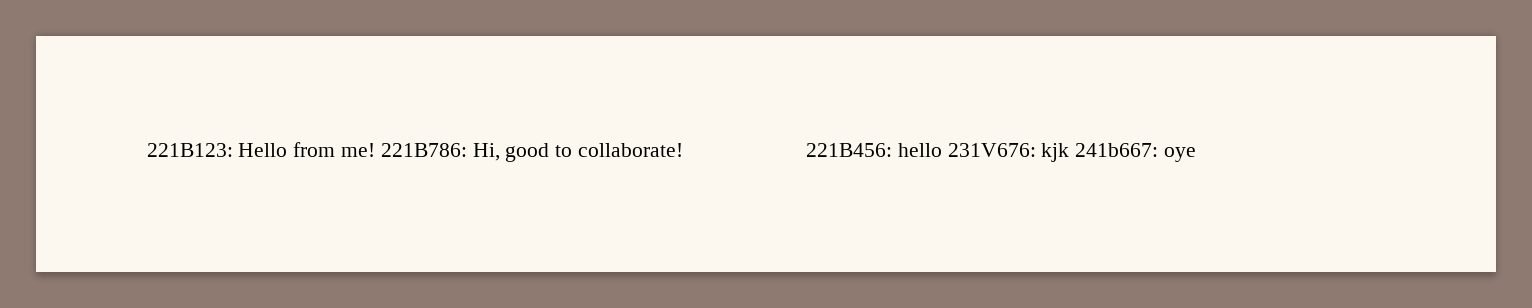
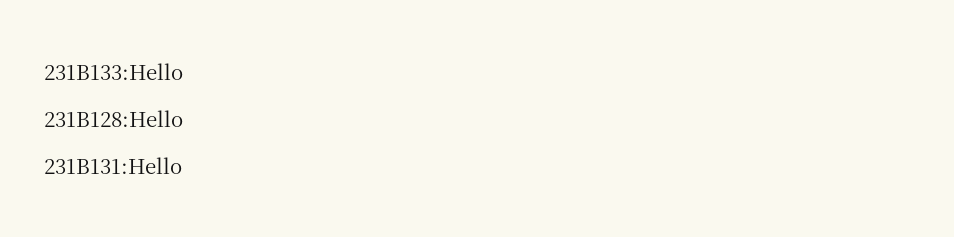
[146,142,1197,162] 221B123: Hello from me! 221B786: Hi, good to collaborate! 221B456: hello 231V676: kjk 241b667: oye -> [44,63,183,80] [44,110,183,127] [44,157,182,174] 231B133:Hello // 231B128:Hello // 231B131:Hello

